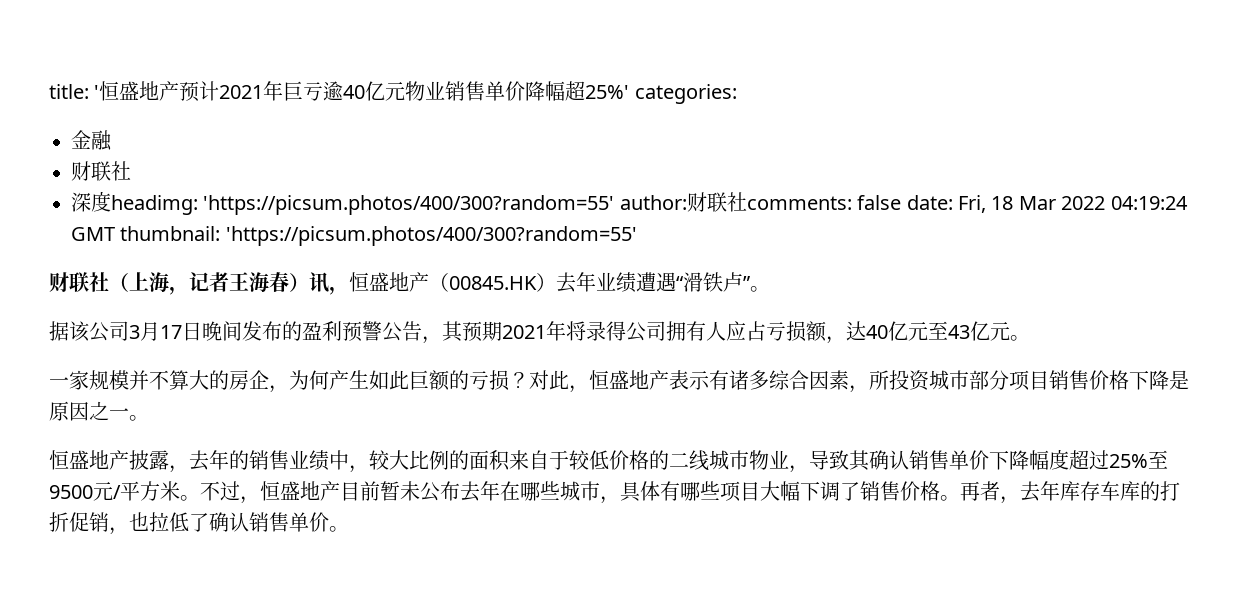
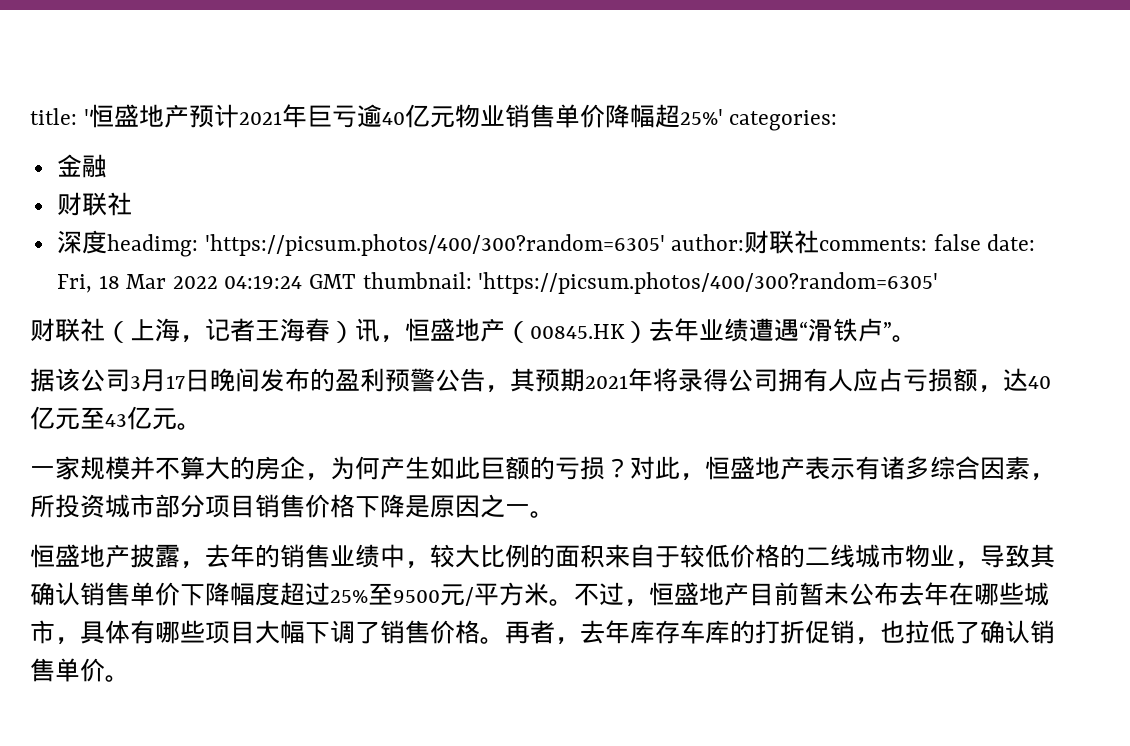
[203,195,615,215] 'https://picsum.photos/400/300?random=55' -> [204,234,665,256] 'https://picsum.photos/400/300?random=6305'
[225,226,637,246] 'https://picsum.photos/400/300?random=55' -> [478,272,939,294] 'https://picsum.photos/400/300?random=6305'

